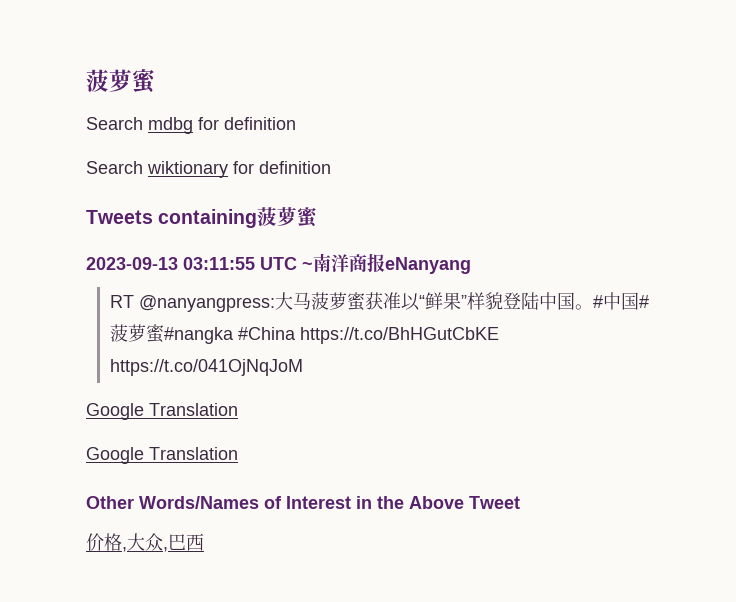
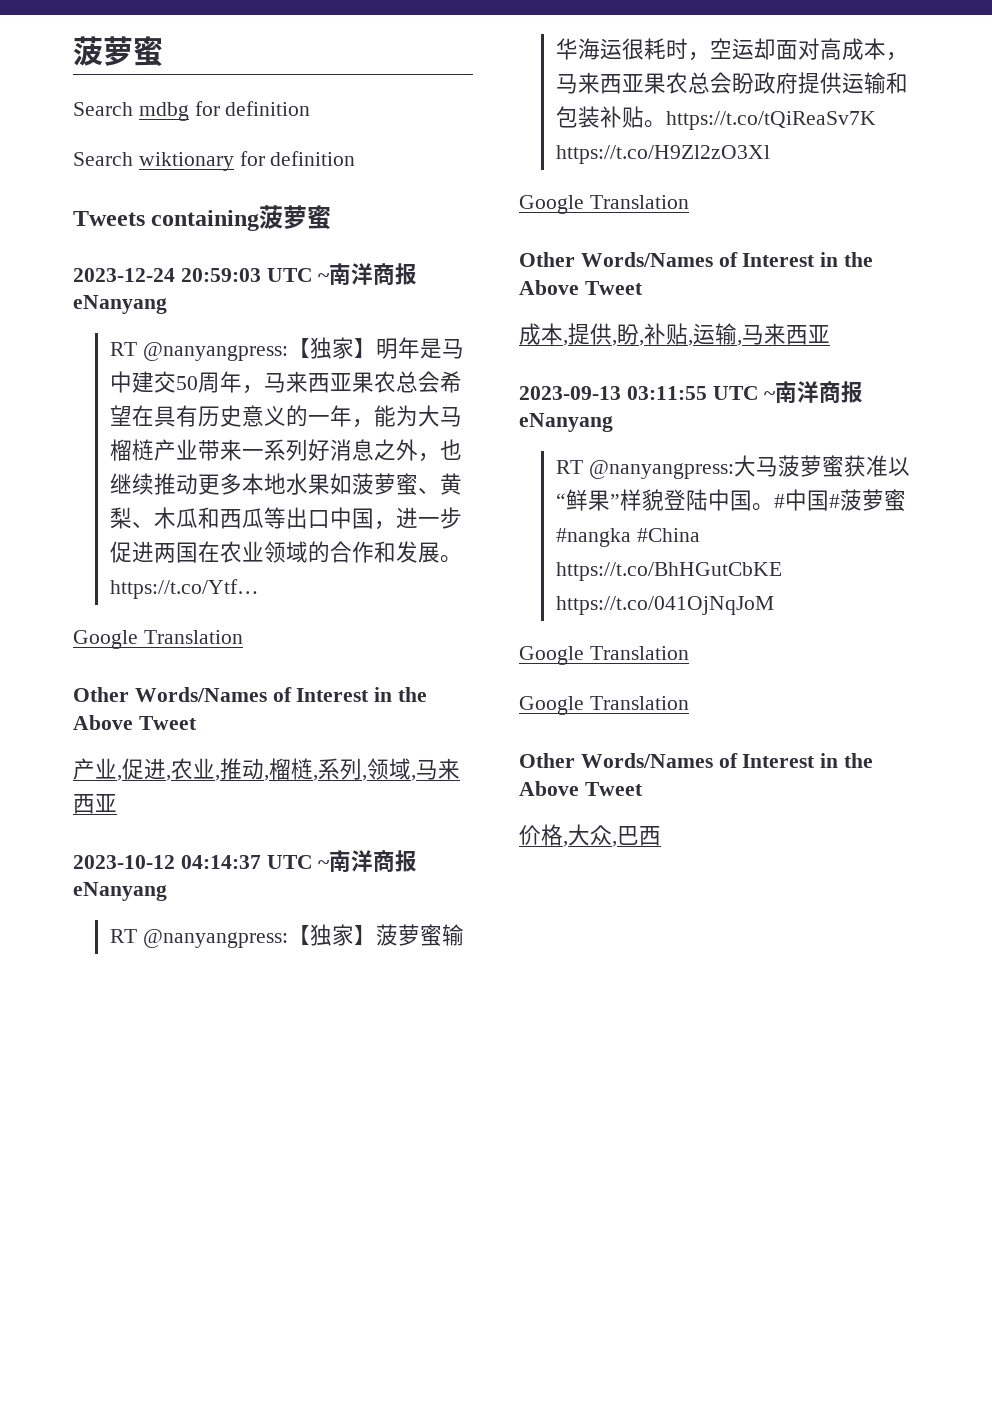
(318, 217) none -> [73,263,418,285] [73,295,167,314] [109,337,464,361] [109,371,462,394] [109,405,462,428] [109,439,462,462] [109,473,462,495] [109,507,462,530] [109,541,462,563] [109,579,259,599] [73,630,243,649] [73,687,428,702] [73,715,197,730] [73,758,460,781] [73,794,117,814] [73,850,418,872] [73,882,167,901] [109,924,464,948] [555,38,908,61] [555,72,908,94] [555,106,876,130] [555,145,770,164] [519,195,689,214] [519,252,874,267] [519,280,643,295] [519,323,830,346] // 2023-12-24 20:59:03 UTC ~南洋商报eNanyang // RT @nanyangpress:【独家】明年是马中建交50周年，马来西亚果农总会希望在具有历史意义的一年，能为大马榴梿产业带来一系列好消息之外，也继续推动更多本地水果如菠萝蜜、黄梨、木瓜和西瓜等出口中国，进一步促进两国在农业领域的合作和发展。https://t.co/Ytf… // Google Translation // Other Words/Names of Interest in the Above Tweet // 产业,促进,农业,推动,榴梿,系列,领域,马来西亚 // 2023-10-12 04:14:37 UTC ~南洋商报eNanyang // RT @nanyangpress:【独家】菠萝蜜输华海运很耗时，空运却面对高成本，马来西亚果农总会盼政府提供运输和包装补贴。https://t.co/tQiReaSv7K https://t.co/H9Zl2zO3Xl // Google Translation // Other Words/Names of Interest in the Above Tweet // 成本,提供,盼,补贴,运输,马来西亚

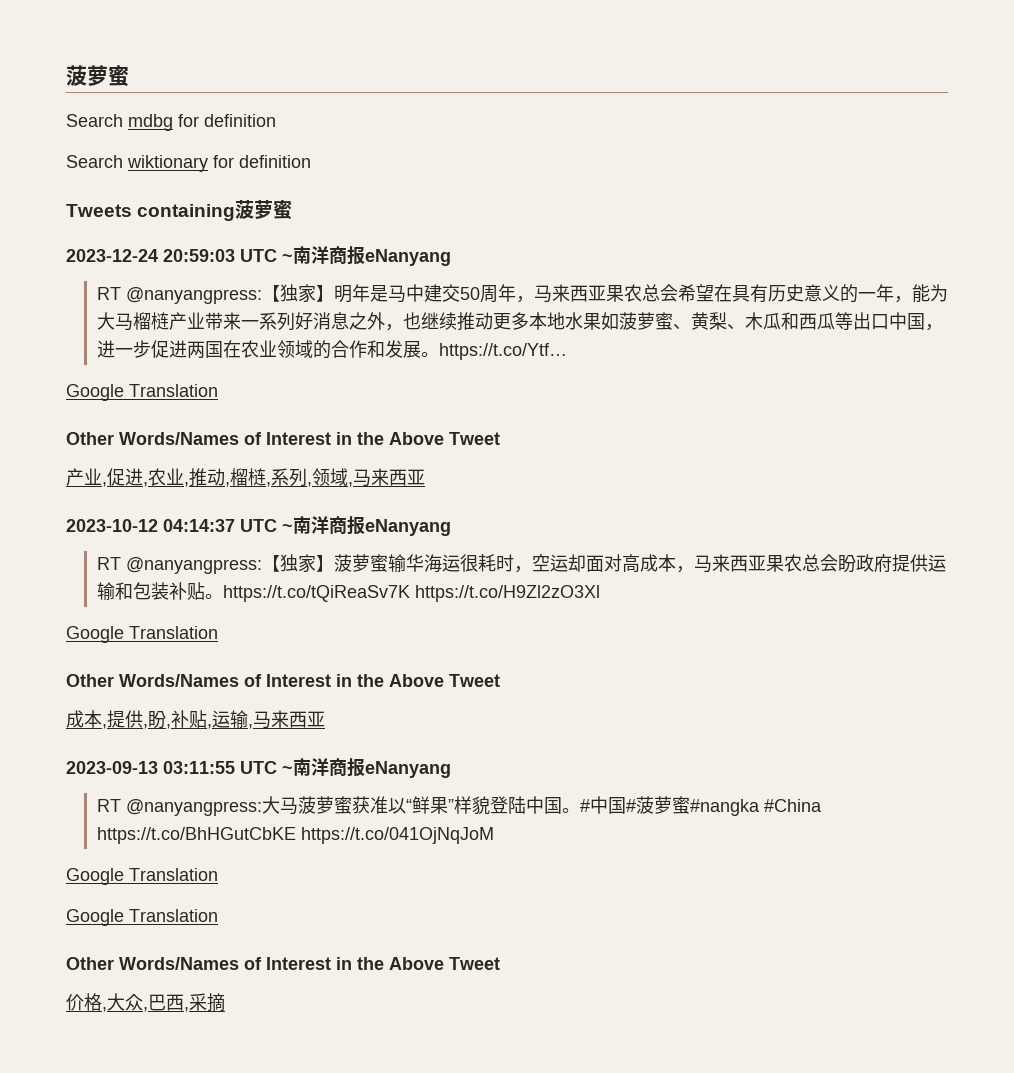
(661, 836) none -> [184,993,225,1012] ,采摘

